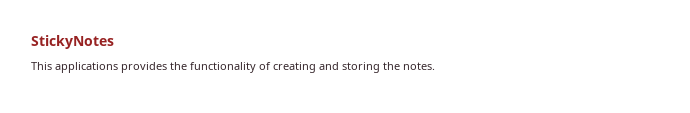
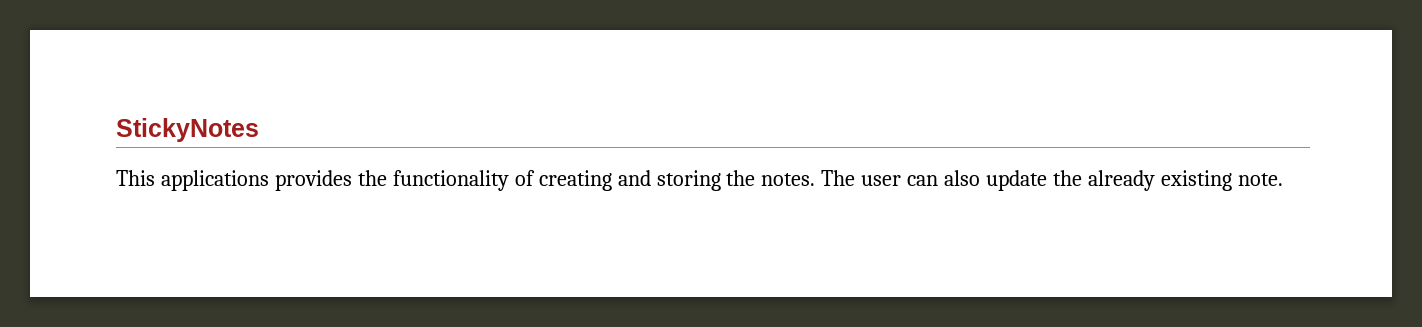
(435, 66) none -> [821,170,1283,191] The user can also update the already existing note.

